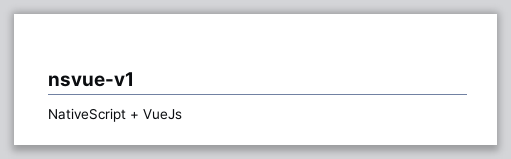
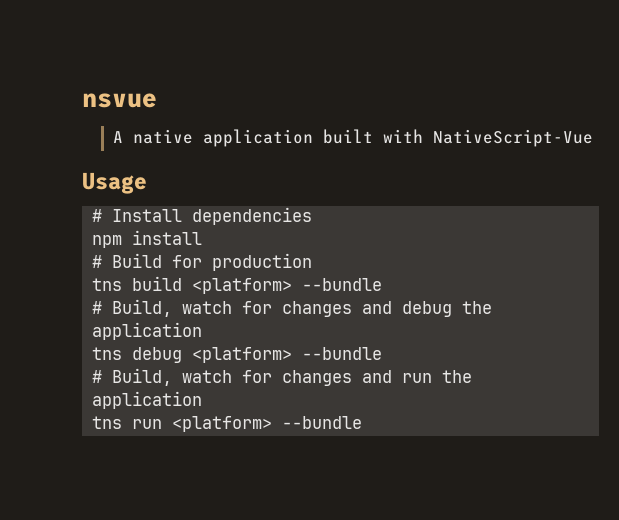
[48,72,134,87] [48,108,182,122] nsvue-v1 // NativeScript + VueJs -> [82,93,157,108] [112,129,593,147] [82,172,147,194] [92,207,313,225] [92,230,203,248] [92,253,313,271] [92,276,383,294] [92,299,493,317] [92,322,203,340] [92,347,383,363] [92,368,473,386] [92,391,203,409] [92,416,363,432] nsvue // A native application built with NativeScript-Vue // Usage // # Install dependencies // npm install // # Build for production // tns build <platform> --bundle // # Build, watch for changes and debug the application // tns debug <platform> --bundle // # Build, watch for changes and run the application // tns run <platform> --bundle

